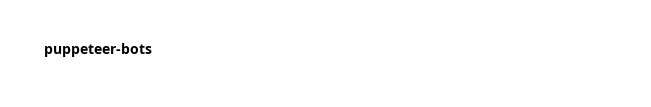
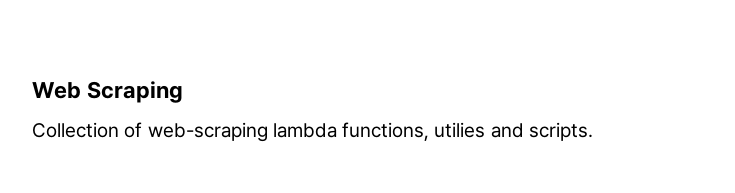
[44,43,152,57] puppeteer-bots -> [32,81,184,103] [32,122,593,142] Web Scraping // Collection of web-scraping lambda functions, utilies and scripts.

